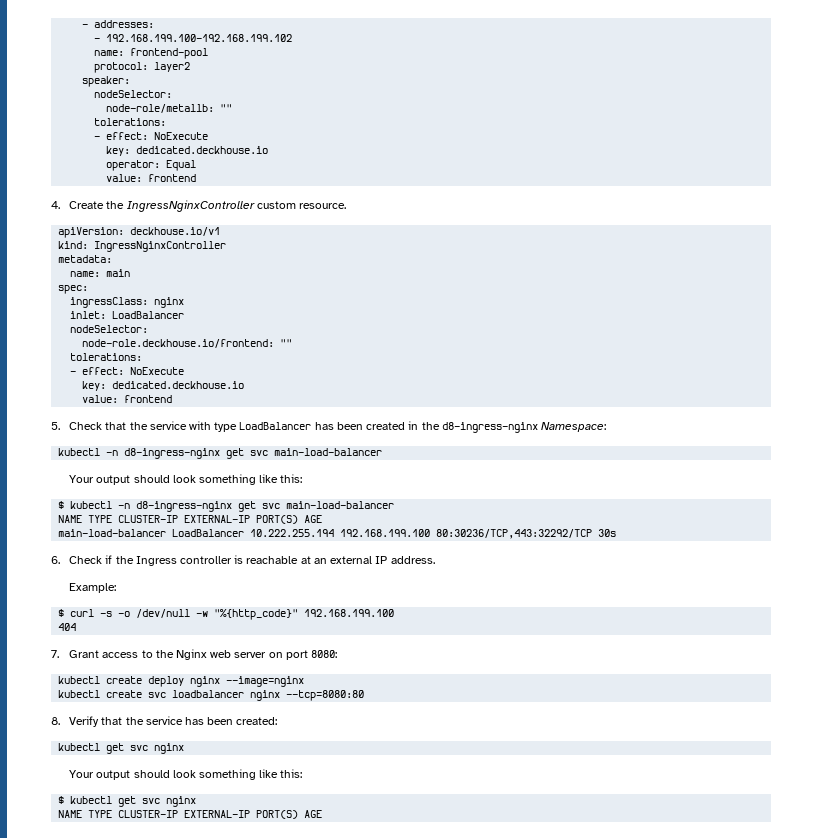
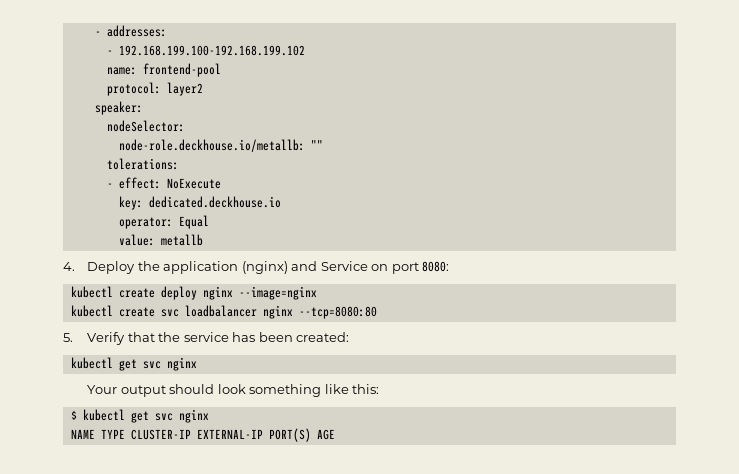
[106,104,215,113] node-role/metallb: -> [118,139,305,152] node-role.deckhouse.io/metallb:
[148,174,197,182] frontend -> [160,234,203,246] metallb
[69,200,346,212] [58,227,221,238] [58,241,227,252] [58,255,113,263] [70,269,131,277] [58,285,89,294] [70,297,185,308] [70,311,185,319] [70,325,149,333] [82,339,293,348] [70,353,143,361] [70,367,185,375] [82,381,245,391] [82,395,173,403] [51,421,607,433] [58,448,383,459] [69,474,303,485] [58,501,395,512] [58,515,323,524] [58,529,617,539] [51,555,435,566] [69,583,117,593] [58,609,395,620] [58,623,77,631] [51,649,267,660] Create the IngressNginxController custom resource. // apiVersion: deckhouse.io/v1 // kind: IngressNginxController // metadata: // name: main // spec: // ingressClass: nginx // inlet: LoadBalancer // nodeSelector: // node-role.deckhouse.io/frontend: "" // tolerations: // - effect: NoExecute // key: dedicated.deckhouse.io // value: frontend // 5. Check that the service with type LoadBalancer has been created in the d8-ingress-nginx Namespace: // kubectl -n d8-ingress-nginx get svc main-load-balancer // Your output should look something like this: // $ kubectl -n d8-ingress-nginx get svc main-load-balancer // NAME TYPE CLUSTER-IP EXTERNAL-IP PORT(S) AGE // main-load-balancer LoadBalancer 10.222.255.194 192.168.199.100 80:30236/TCP,443:32292/TCP 30s // 6. Check if the Ingress controller is reachable at an external IP address. // Example: // $ curl -s -o /dev/null -w "%{http_code}" 192.168.199.100 // 404 // 7. Grant access to the Nginx web server -> [87,261,368,274] Deploy the application (nginx) and Service
[51,717,60,725] 8. -> [63,333,73,342] 5.

